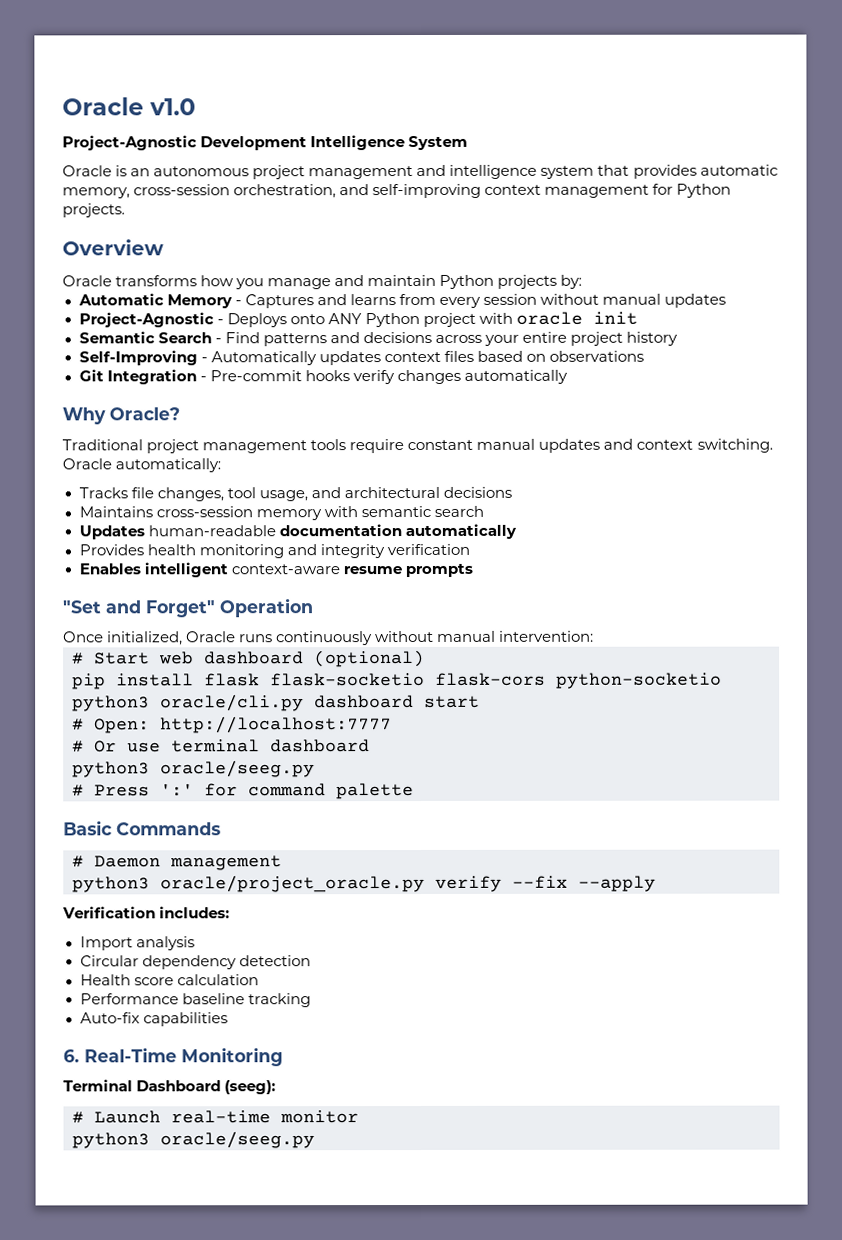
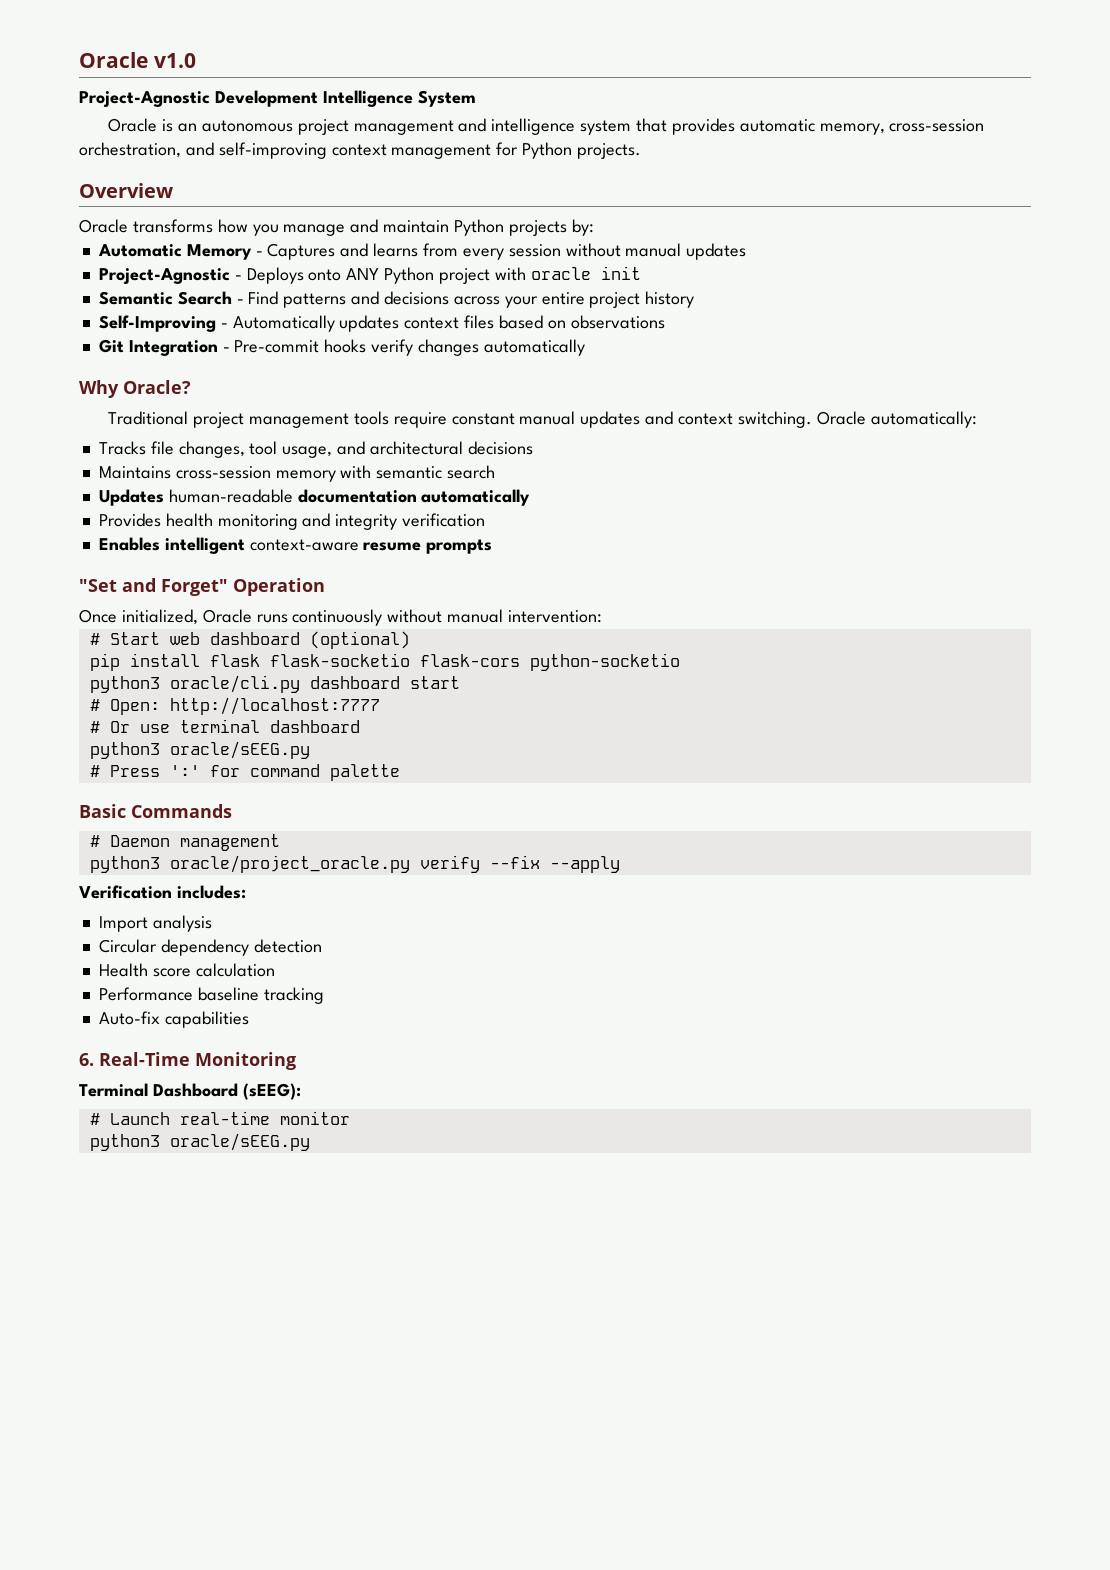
[160,760,315,778] oracle/seeg.py -> [169,741,310,759] oracle/sEEG.py
[224,1080,277,1095] (seeg): -> [242,1083,301,1100] (sEEG):
[160,1131,315,1149] oracle/seeg.py -> [169,1133,310,1151] oracle/sEEG.py

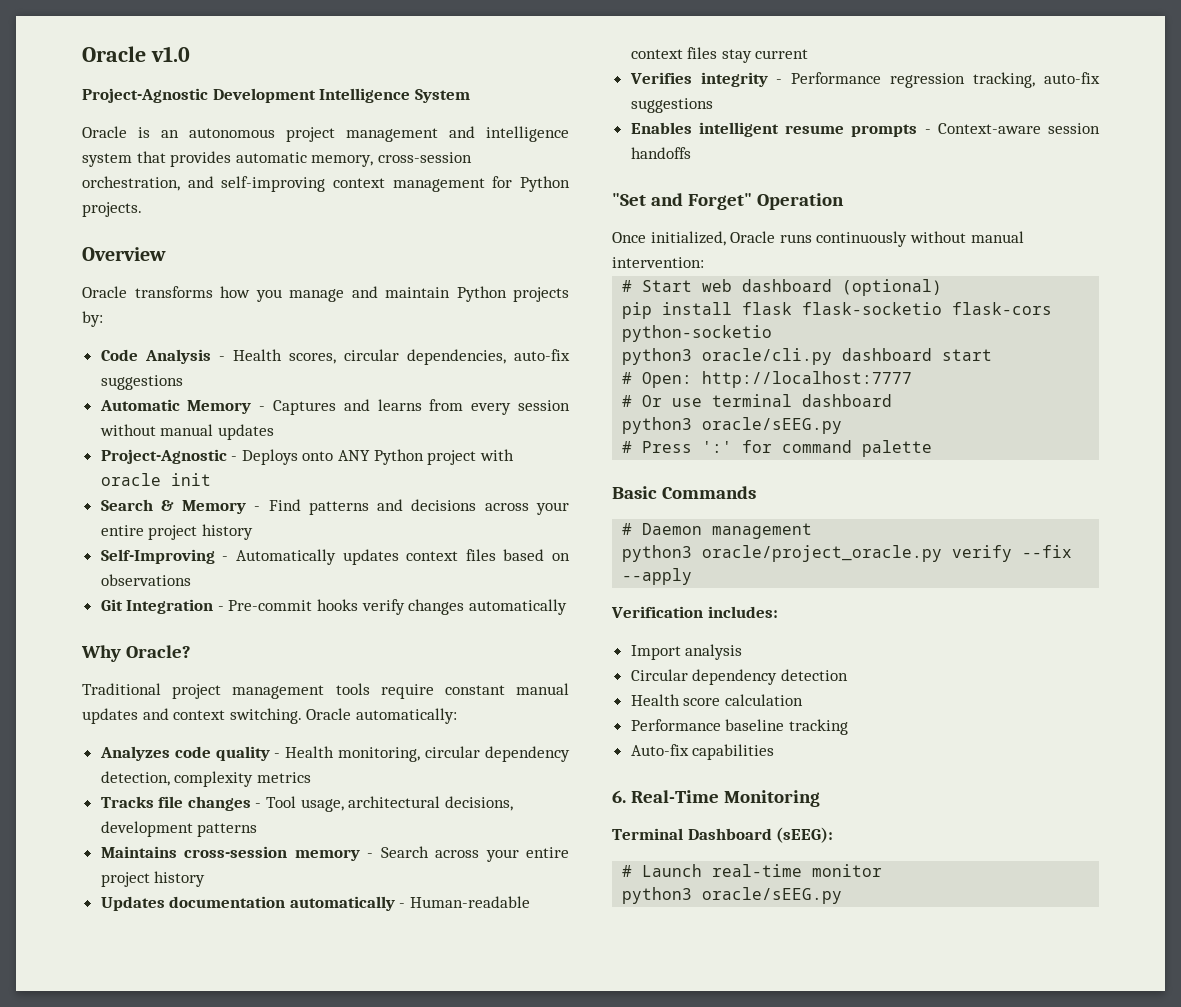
(594, 227) none -> [100,349,570,365] [100,375,183,390] // Code Analysis - Health scores, circular dependencies, auto-fix suggestions
[98,291,232,305] Semantic Search -> [100,499,247,514] Search & Memory
[98,441,533,458] [98,465,496,482] Tracks file changes, tool usage, and architectural decisions // Maintains cross-session memory with semantic search -> [99,746,570,762] [100,771,311,787] [100,796,513,812] [100,821,258,837] [100,846,569,862] [100,871,206,887] Analyzes code quality - Health monitoring, circular dependency detection, complexity metrics // Tracks file changes - Tool usage, architectural decisions, development patterns // Maintains cross-session memory - Search across your entire project history
[168,489,293,503] human-readable -> (165, 903) none
[98,513,486,530] // Provides health monitoring and integrity verification -> [399,896,531,908] [630,47,809,63] [629,72,1100,88] [630,98,713,113] - Human-readable context files stay current // Verifies integrity - Performance regression tracking, auto-fix suggestions
[249,539,359,551] context-aware -> (779, 129) none
(493, 546) none -> [924,123,1100,134] [630,147,691,159] - Context-aware session handoffs

